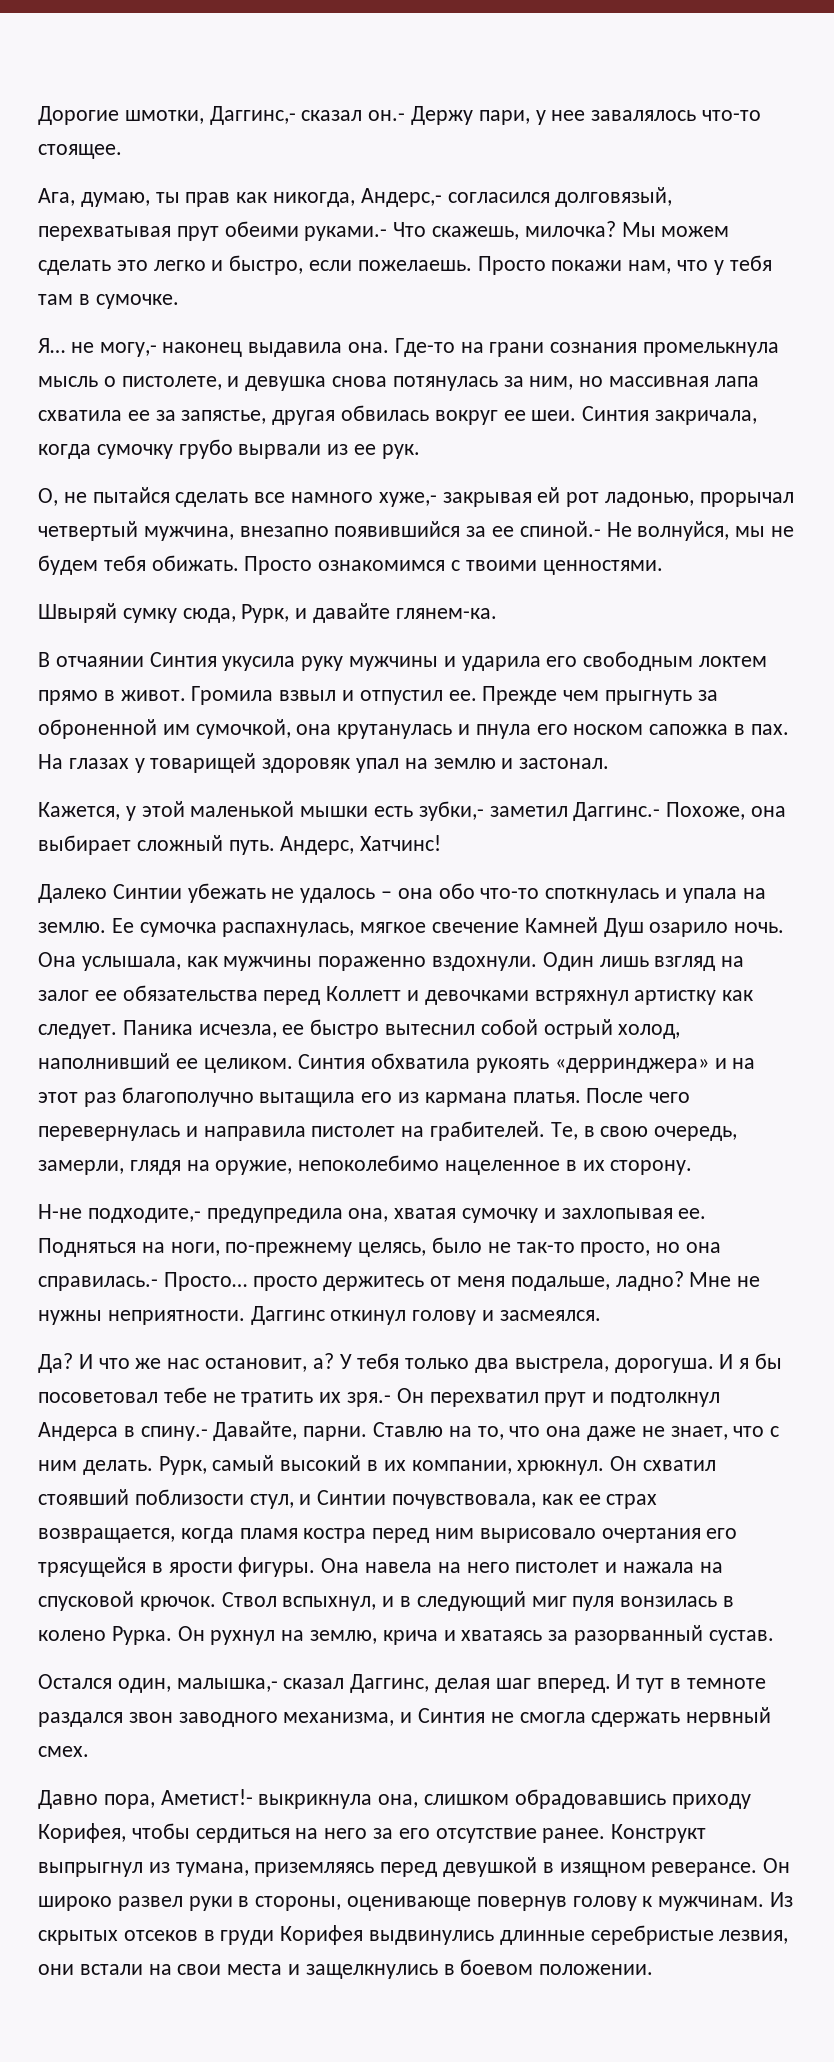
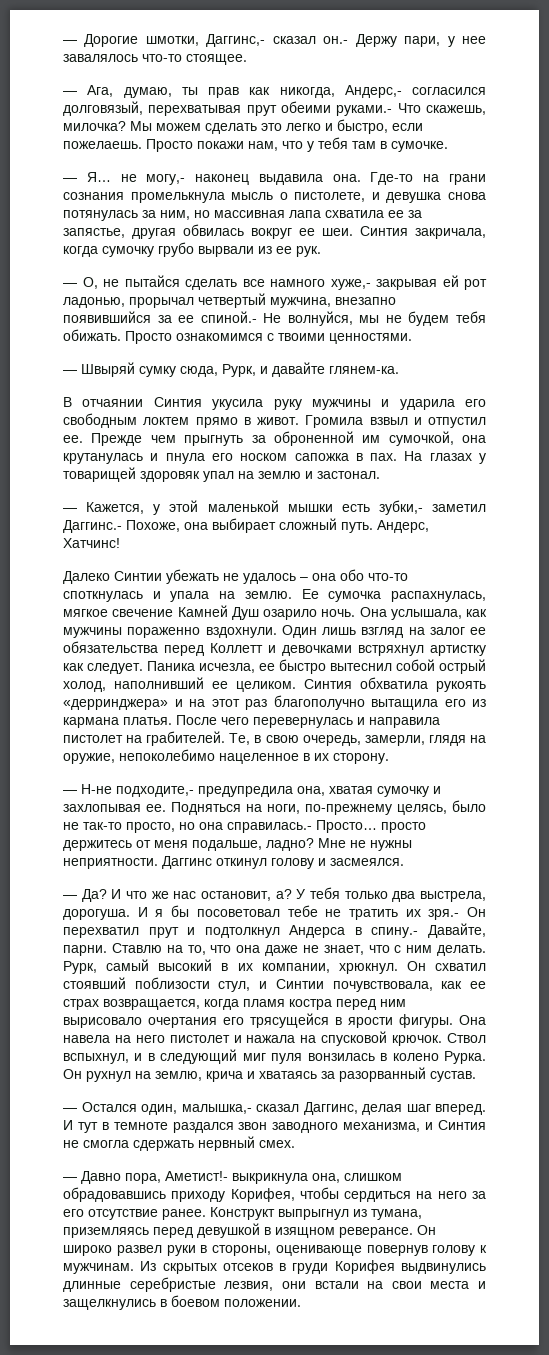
(38, 115) none -> [63,40,77,44] —
(122, 151) none -> [63,91,77,95] —
(179, 301) none -> [63,178,77,182] —
(420, 451) none -> [63,283,77,287] —
(663, 567) none -> [63,370,77,374] —
(610, 763) none -> [63,508,77,512] —
(693, 1167) none -> [63,790,77,794] —
(601, 1315) none -> [63,895,77,899] —
(774, 1637) none -> [63,1108,77,1112] —
(89, 1751) none -> [63,1177,77,1181] —

